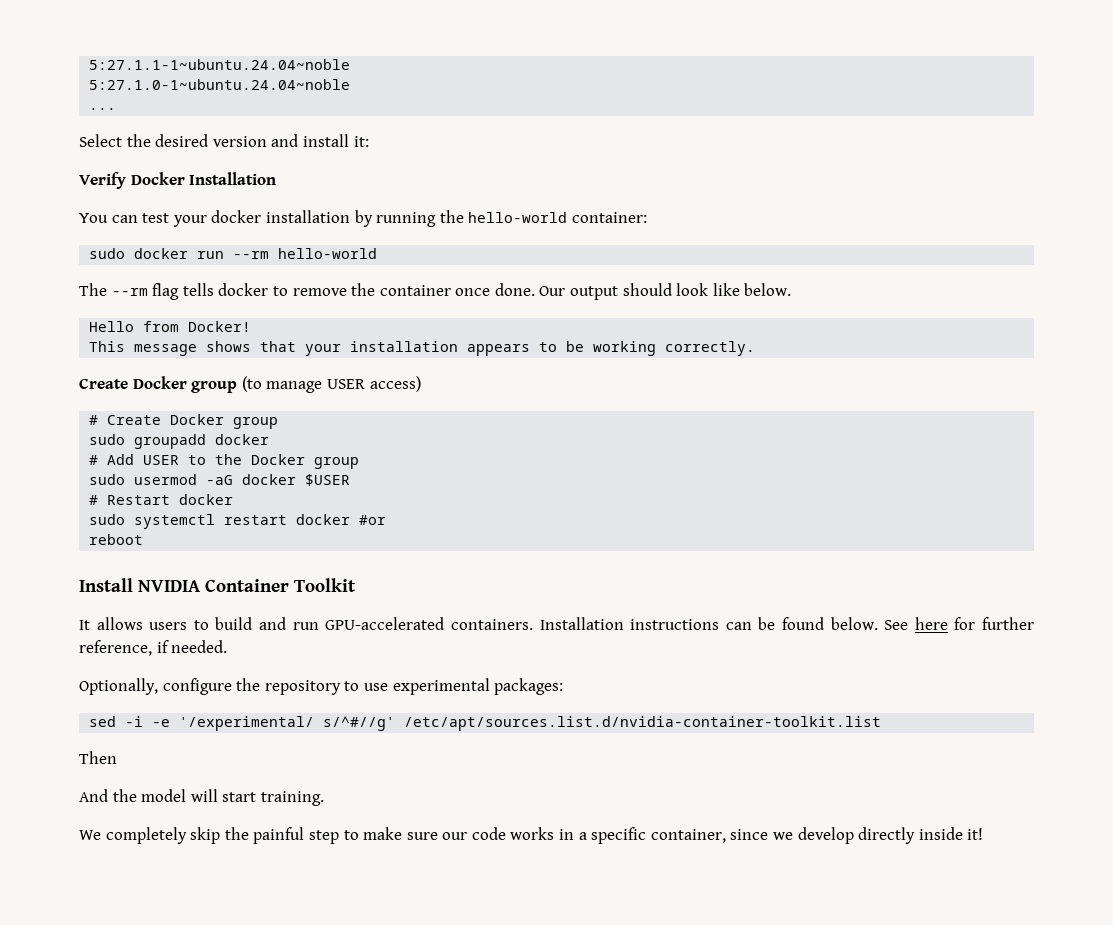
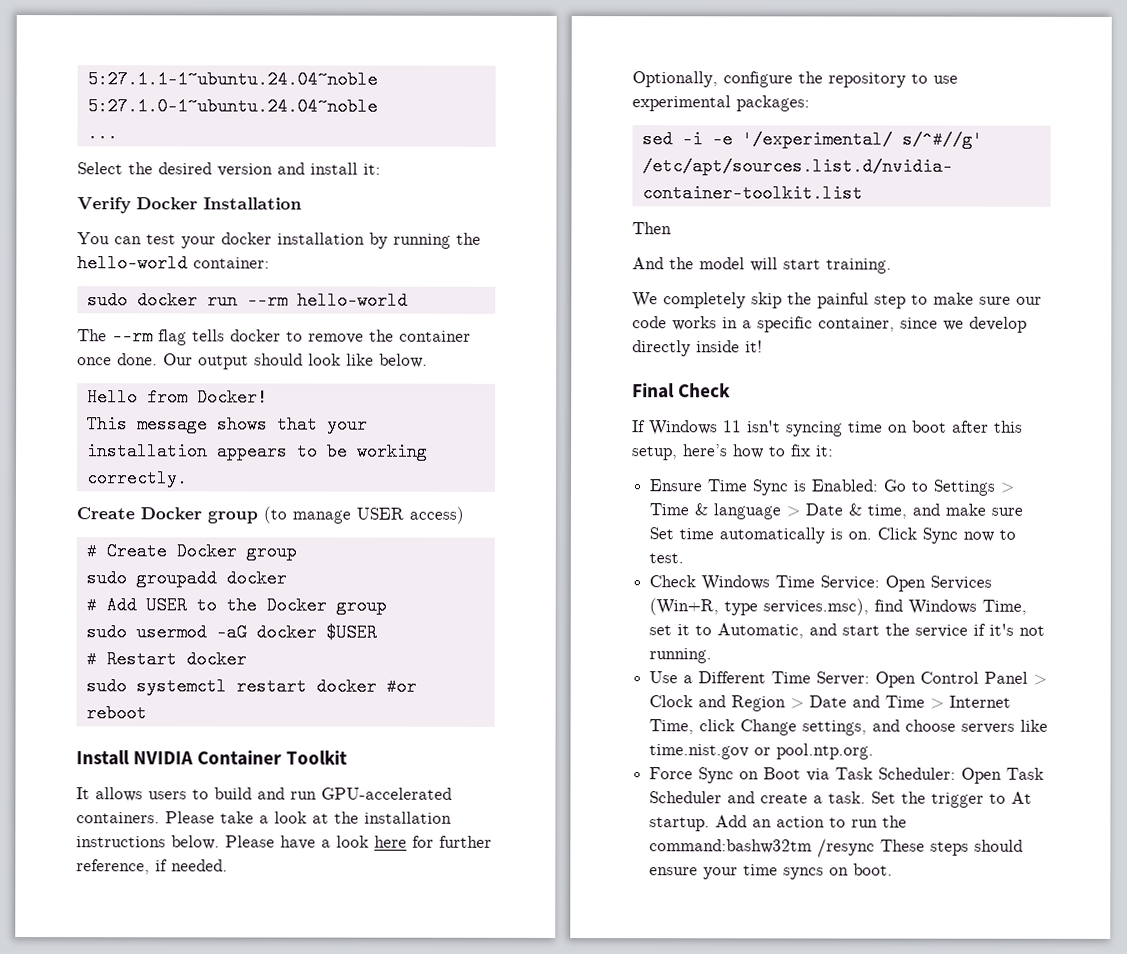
[539,617,909,630] Installation instructions can be found below. See -> [165,811,452,824] [76,835,369,850] Please take a look at the installation instructions below. Please have a look
(984, 834) none -> [632,383,732,399] [632,420,1023,437] [632,444,834,461] [649,479,1015,496] [649,503,1024,520] [649,527,1017,544] [649,553,685,564] [649,575,993,592] [649,598,1028,616] [649,623,1046,639] [649,648,713,664] [649,671,1048,688] [649,695,1012,712] [649,719,1049,736] [649,743,875,760] [649,767,1045,784] [649,791,1033,808] [649,815,908,832] [649,838,1024,858] [649,863,894,880] // Final Check // If Windows 11 isn't syncing time on boot after this setup, here’s how to fix it: // Ensure Time Sync is Enabled: Go to Settings > Time & language > Date & time, and make sure Set time automatically is on. Click Sync now to test. // Check Windows Time Service: Open Services (Win+R, type services.msc), find Windows Time, set it to Automatic, and start the service if it's not running. // Use a Different Time Server: Open Control Panel > Clock and Region > Date and Time > Internet Time, click Change settings, and choose servers like time.nist.gov or pool.ntp.org. // Force Sync on Boot via Task Scheduler: Open Task Scheduler and create a task. Set the trigger to At startup. Add an action to run the command:bashw32tm /resync These steps should ensure your time syncs on boot.

